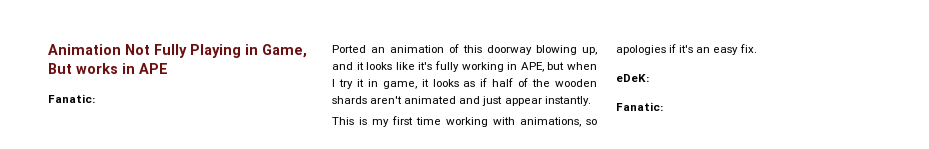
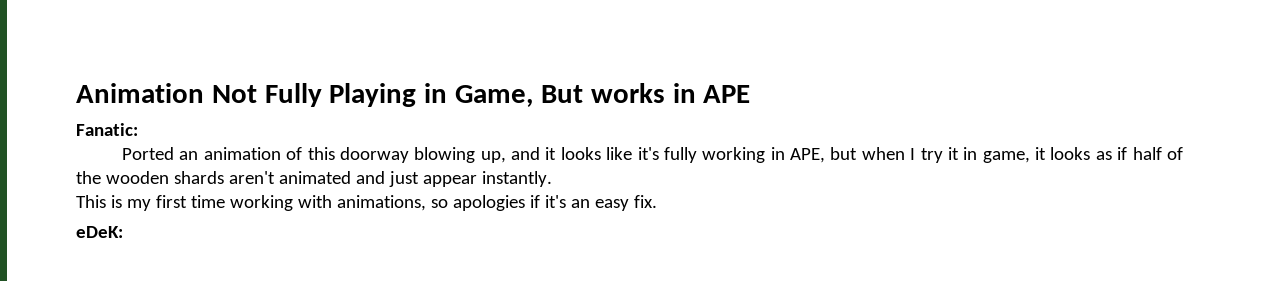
[616,102,663,111] // Fanatic: -> (123, 232) none

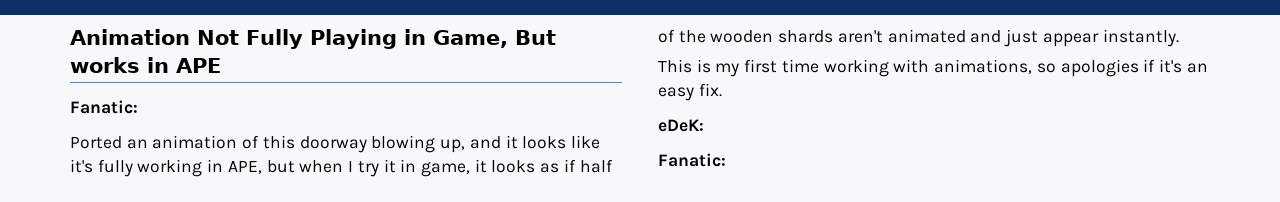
(123, 232) none -> [658,153,726,167] // Fanatic:

